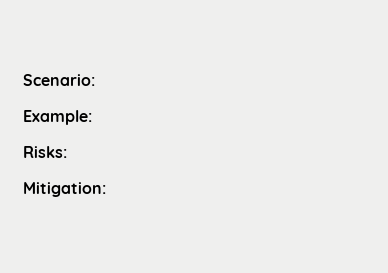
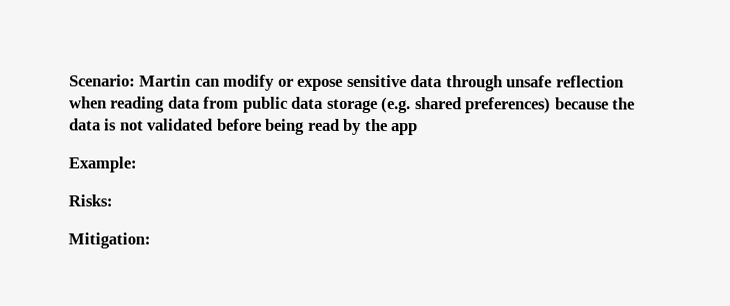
(95, 80) none -> [139,74,624,92] [69,96,636,114] [69,118,419,136] Martin can modify or expose sensitive data through unsafe reflection when reading data from public data storage (e.g. shared preferences) because the data is not validated before being read by the app

